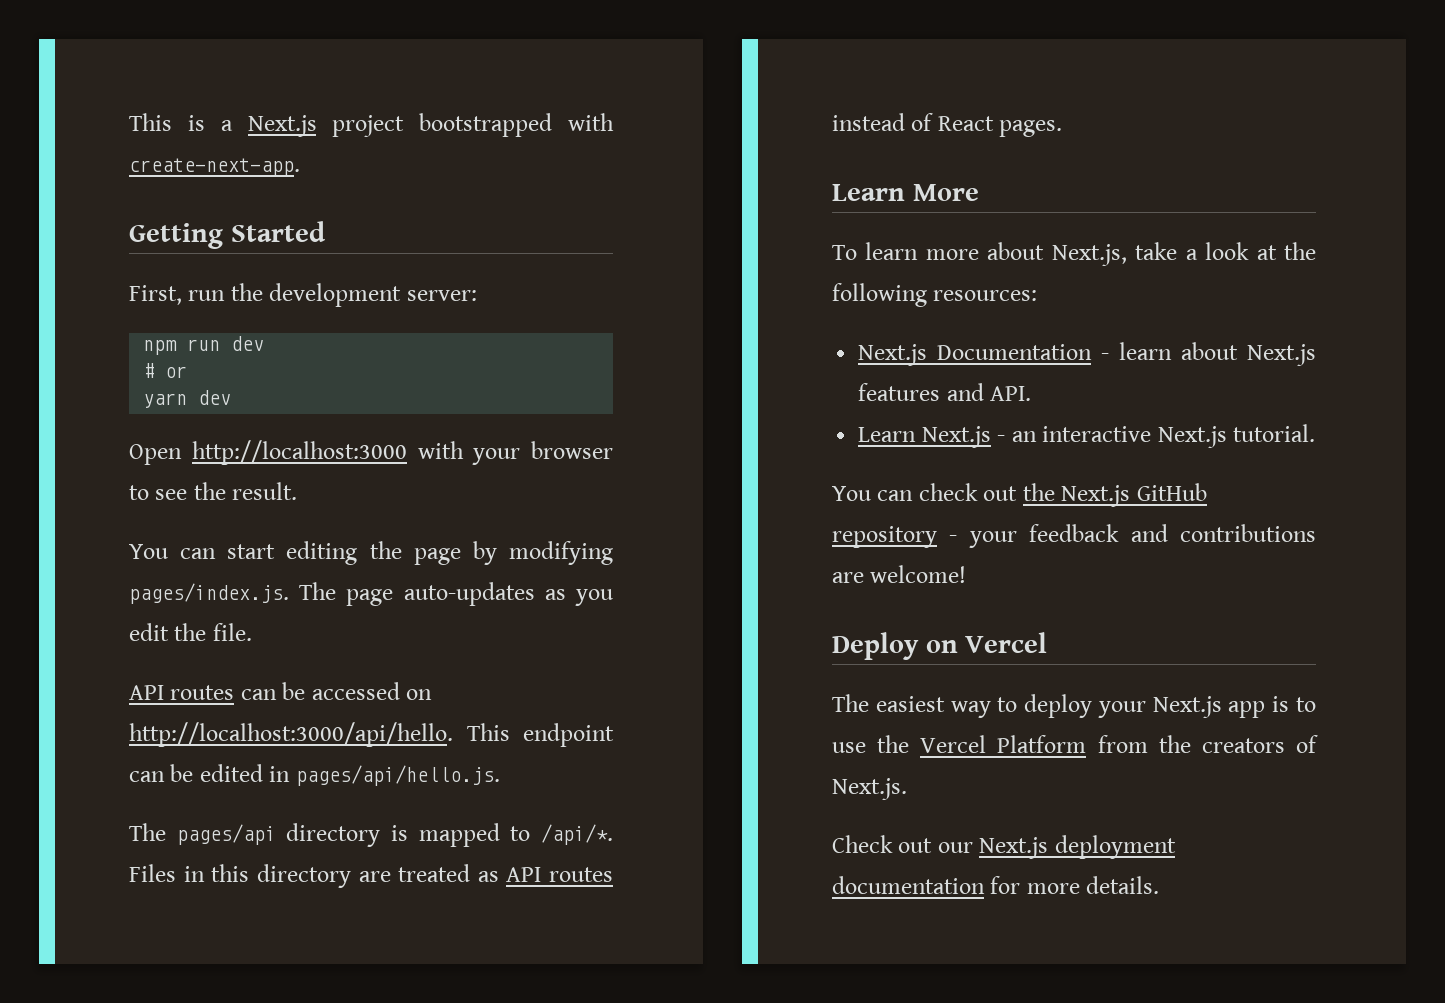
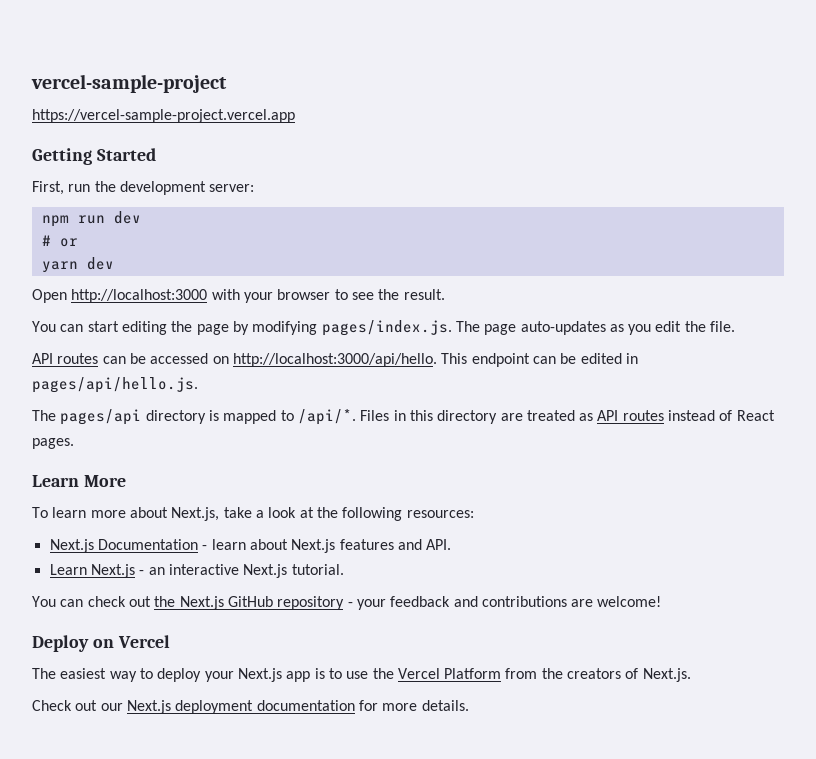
[129,113,614,137] [129,158,300,176] This is a Next.js project bootstrapped with create-next-app. -> [31,74,227,93] [32,109,295,123] vercel-sample-project // https://vercel-sample-project.vercel.app

